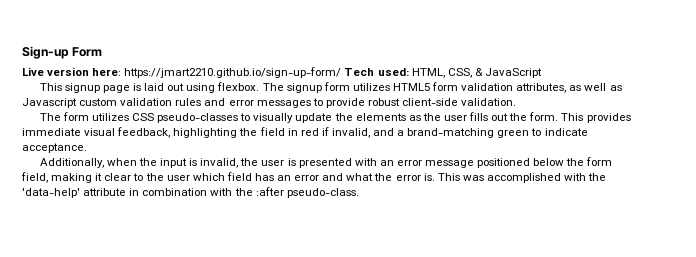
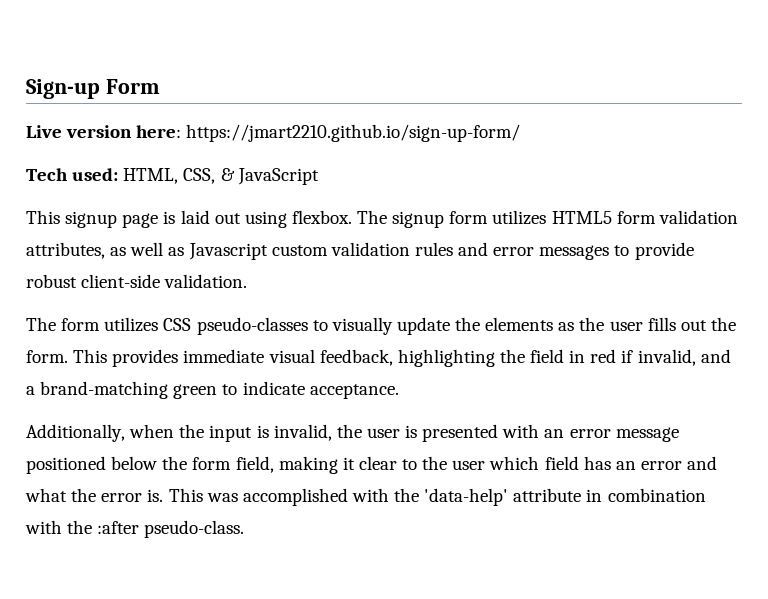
(342, 72) none -> (521, 133) //

